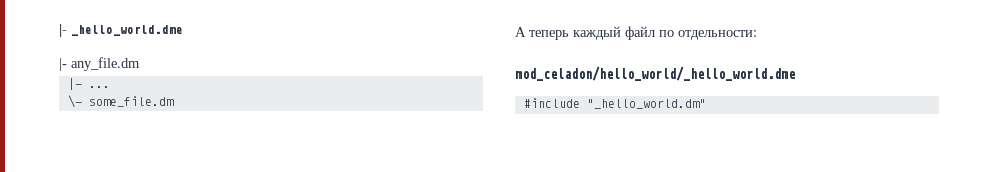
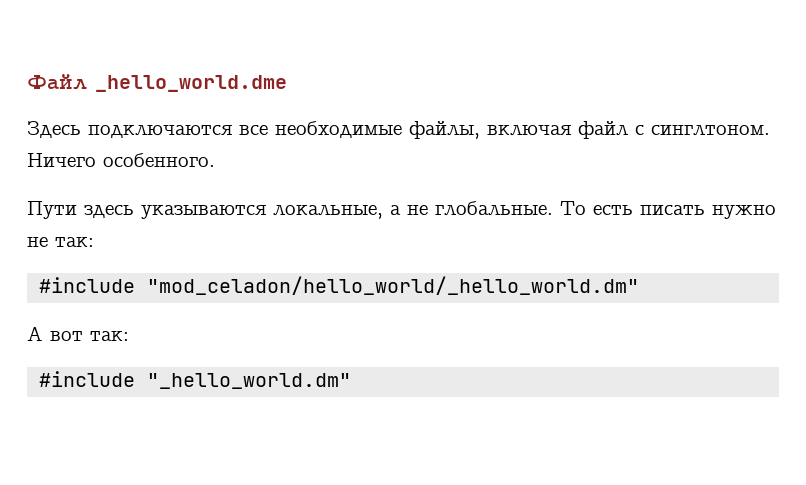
[59,24,67,37] |- -> [27,74,87,90] Файл
[59,57,140,71] [67,78,110,90] [67,95,174,108] [515,26,757,40] [515,66,795,81] |- any_file.dm // |- ... // \- some_file.dm // А теперь каждый файл по отдельности: // mod_celadon/hello_world/_hello_world.dme -> [27,121,770,139] [27,153,215,167] [27,201,776,219] [27,237,94,247] [39,276,640,295] [27,326,129,341] Здесь подключаются все необходимые файлы, включая файл с синглтоном. Ничего особенного. // Пути здесь указываются локальные, а не глобальные. То есть писать нужно не так: // #include "mod_celadon/hello_world/_hello_world.dm" // А вот так:

